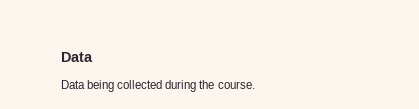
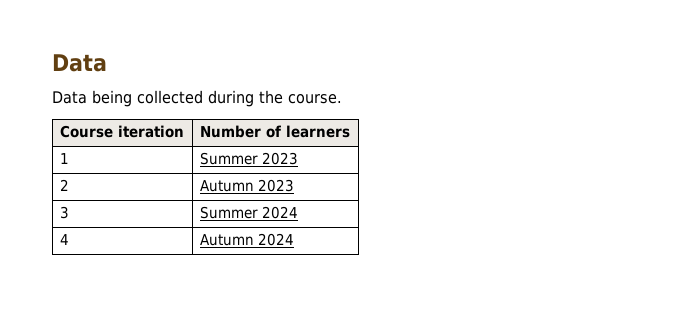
(255, 85) none -> [59,125,184,138] [199,125,350,138] [59,153,69,164] [199,152,298,165] [59,179,69,191] [199,179,294,192] [59,206,69,219] [199,206,298,219] [59,234,69,245] [199,233,294,246] // Course iteration | Number of learners // 1 | Summer 2023 // 2 | Autumn 2023 // 3 | Summer 2024 // 4 | Autumn 2024

